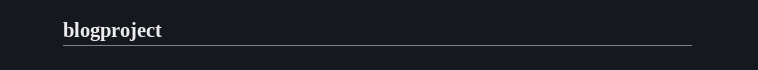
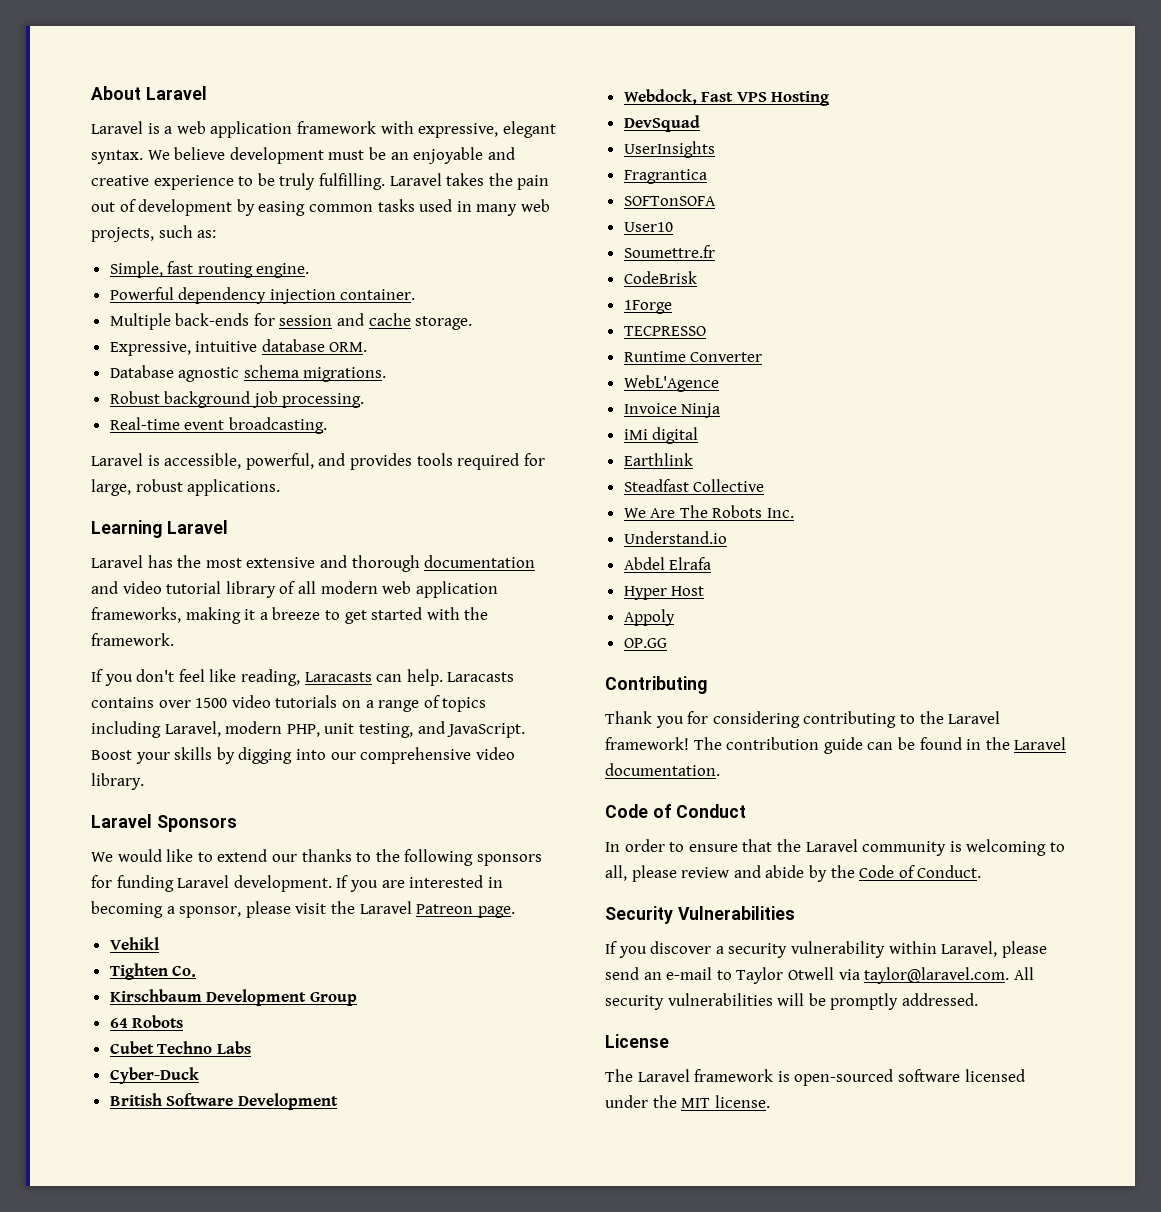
[63,22,162,41] blogproject -> [91,86,207,100] [91,121,556,138] [91,147,515,164] [91,173,550,190] [91,199,550,216] [91,225,217,242] [109,261,310,278] [109,287,416,304] [109,313,473,330] [109,339,368,356] [109,365,387,382] [109,391,365,408] [109,417,327,434] [91,453,545,470] [91,479,281,496] [91,520,228,538] [91,555,536,572] [91,581,498,598] [91,607,489,624] [91,633,174,646] [91,669,515,686] [91,695,487,712] [91,721,526,738] [91,747,515,764] [91,773,144,790] [91,814,237,832] [91,849,542,866] [91,875,503,892] [91,901,515,918] [109,937,159,950] [109,963,197,980] [109,989,357,1006] [109,1015,184,1028] [109,1041,251,1054] [109,1067,199,1084] [109,1093,338,1110] [623,89,830,106] [623,115,700,132] [623,141,715,158] [623,169,707,184] [623,196,716,206] [623,222,673,232] [623,245,715,258] [623,271,697,284] [623,300,672,314] [623,326,706,336] [623,351,763,362] [623,375,719,392] [623,403,721,418] [623,427,699,444] [623,453,693,466] [623,479,765,492] [623,505,795,518] [623,531,727,544] [623,557,712,570] [623,586,705,600] [623,609,675,626] [623,638,667,648] [605,676,707,694] [605,711,1001,728] [605,737,1067,754] [605,763,720,776] [605,804,747,818] [605,839,1065,856] [605,865,982,882] [605,906,795,924] [605,941,1047,958] [605,967,1034,984] [605,993,978,1010] [605,1034,669,1048] [605,1069,1025,1086] [605,1095,770,1108] About Laravel // Laravel is a web application framework with expressive, elegant syntax. We believe development must be an enjoyable and creative experience to be truly fulfilling. Laravel takes the pain out of development by easing common tasks used in many web projects, such as: // Simple, fast routing engine. // Powerful dependency injection container. // Multiple back-ends for session and cache storage. // Expressive, intuitive database ORM. // Database agnostic schema migrations. // Robust background job processing. // Real-time event broadcasting. // Laravel is accessible, powerful, and provides tools required for large, robust applications. // Learning Laravel // Laravel has the most extensive and thorough documentation and video tutorial library of all modern web application frameworks, making it a breeze to get started with the framework. // If you don't feel like reading, Laracasts can help. Laracasts contains over 1500 video tutorials on a range of topics including Laravel, modern PHP, unit testing, and JavaScript. Boost your skills by digging into our comprehensive video library. // Laravel Sponsors // We would like to extend our thanks to the following sponsors for funding Laravel development. If you are interested in becoming a sponsor, please visit the Laravel Patreon page. // Vehikl // Tighten Co. // Kirschbaum Development Group // 64 Robots // Cubet Techno Labs // Cyber-Duck // British Software Development // Webdock, Fast VPS Hosting // DevSquad // UserInsights // Fragrantica // SOFTonSOFA // User10 // Soumettre.fr // CodeBrisk // 1Forge // TECPRESSO // Runtime Converter // WebL'Agence // Invoice Ninja // iMi digital // Earthlink // Steadfast Collective // We Are The Robots Inc. // Understand.io // Abdel Elrafa // Hyper Host // Appoly // OP.GG // Contributing // Thank you for considering contributing to the Laravel framework! The contribution guide can be found in the Laravel documentation. // Code of Conduct // In order to ensure that the Laravel community is welcoming to all, please review and abide by the Code of Conduct. // Security Vulnerabilities // If you discover a security vulnerability within Laravel, please send an e-mail to Taylor Otwell via taylor@laravel.com. All security vulnerabilities will be promptly addressed. // License // The Laravel framework is open-sourced software licensed under the MIT license.

